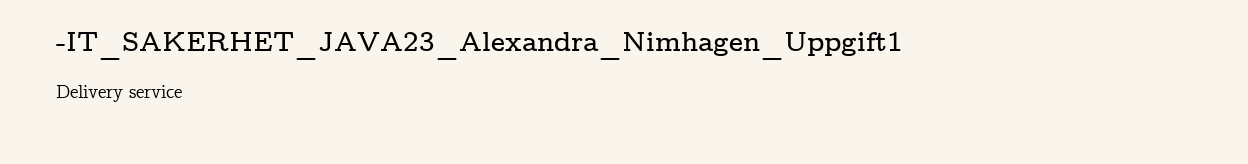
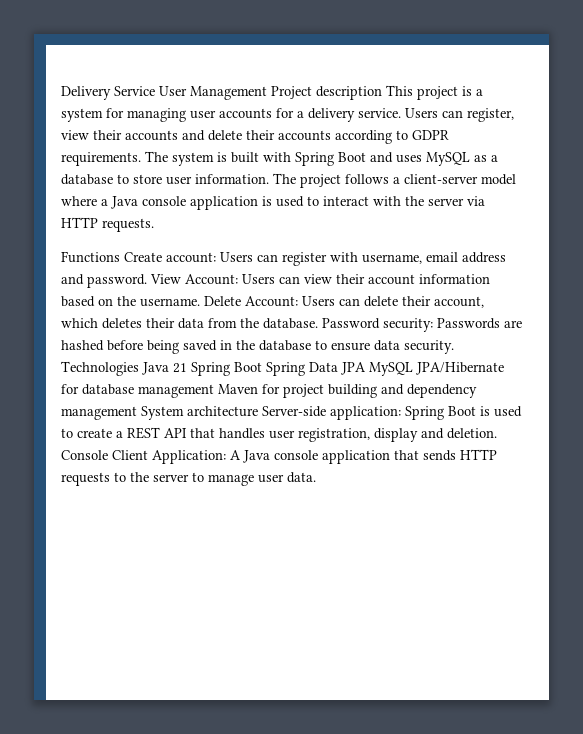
[56,32,903,60] [56,85,182,102] -IT_SAKERHET_JAVA23_Alexandra_Nimhagen_Uppgift1 // Delivery service -> [61,85,483,100] [61,108,514,122] [61,130,449,144] [61,151,498,166] [61,173,516,188] [61,196,485,210] [61,217,154,232] [61,251,506,266] [61,274,490,288] [61,296,484,308] [61,318,522,332] [61,340,454,354] [61,361,504,376] [61,384,477,398] [61,406,522,420] [61,427,497,442] [61,449,497,464] [61,472,316,486] Delivery Service User Management Project description This project is a system for managing user accounts for a delivery service. Users can register, view their accounts and delete their accounts according to GDPR requirements. The system is built with Spring Boot and uses MySQL as a database to store user information. The project follows a client-server model where a Java console application is used to interact with the server via HTTP requests. // Functions Create account: Users can register with username, email address and password. View Account: Users can view their account information based on the username. Delete Account: Users can delete their account, which deletes their data from the database. Password security: Passwords are hashed before being saved in the database to ensure data security. Technologies Java 21 Spring Boot Spring Data JPA MySQL JPA/Hibernate for database management Maven for project building and dependency management System architecture Server-side application: Spring Boot is used to create a REST API that handles user registration, display and deletion. Console Client Application: A Java console application that sends HTTP requests to the server to manage user data.

